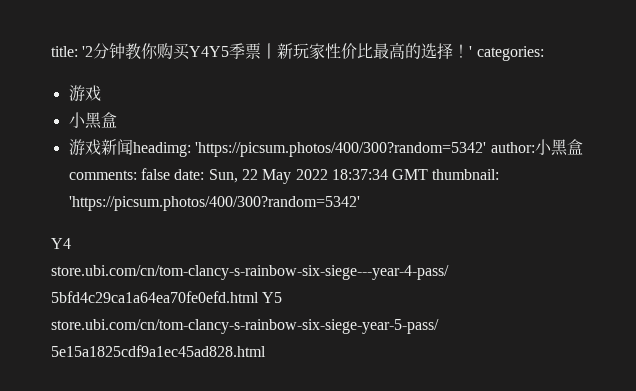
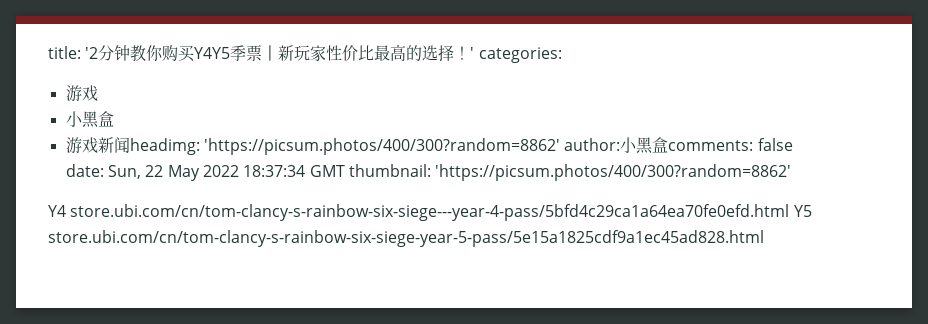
[195,142,487,157] 'https://picsum.photos/400/300?random=5342' -> [203,138,560,155] 'https://picsum.photos/400/300?random=8862'
[68,196,360,211] 'https://picsum.photos/400/300?random=5342' -> [435,164,792,181] 'https://picsum.photos/400/300?random=8862'

